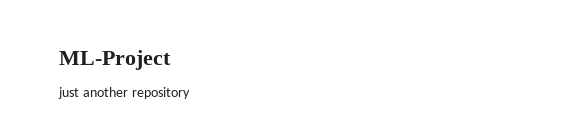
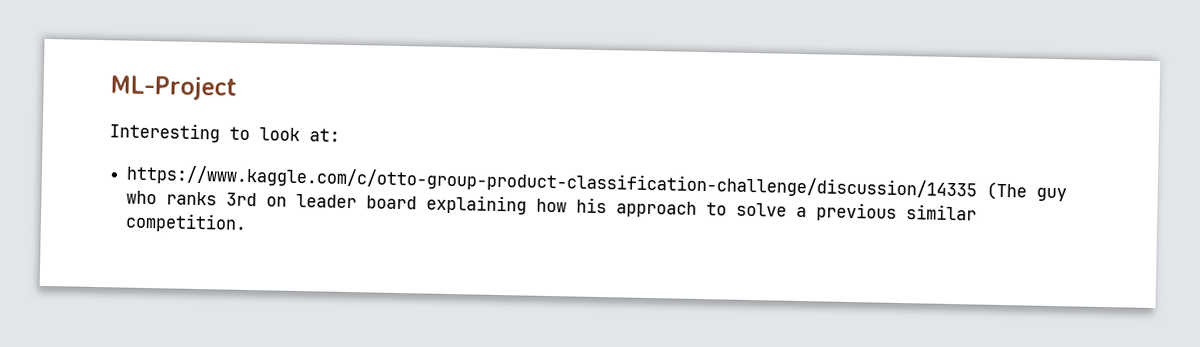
[58,87,190,99] just another repository -> [109,122,340,143] [126,164,1068,202] [126,190,978,222] [125,212,248,233] Interesting to look at: // https://www.kaggle.com/c/otto-group-product-classification-challenge/discussion/14335 (The guy who ranks 3rd on leader board explaining how his approach to solve a previous similar competition.

